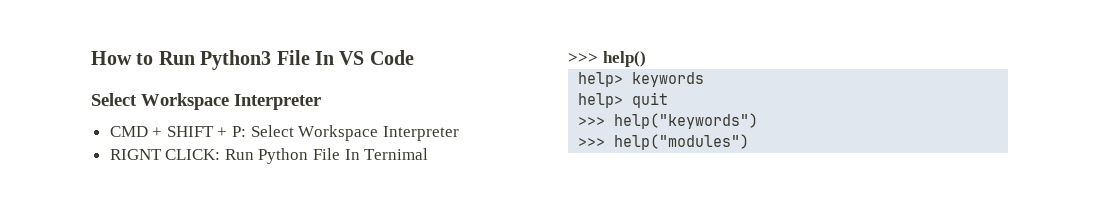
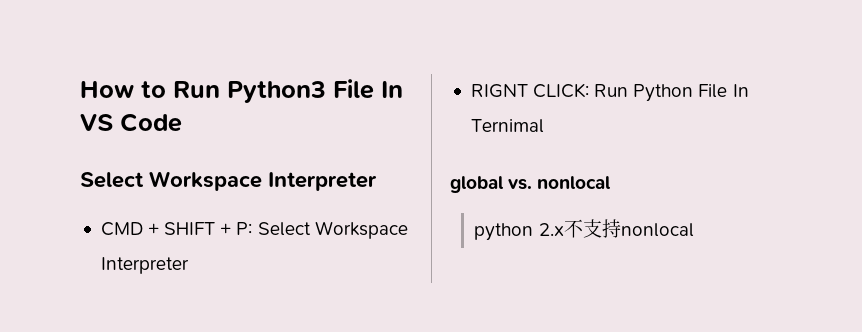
[568,51,646,67] [578,72,705,87] [578,92,669,108] [578,113,759,129] [578,134,750,150] >>> help() // help> keywords // help> quit // >>> help("keywords") // >>> help("modules") -> [450,176,612,193] [474,219,694,241] global vs. nonlocal // python 2.x不支持nonlocal

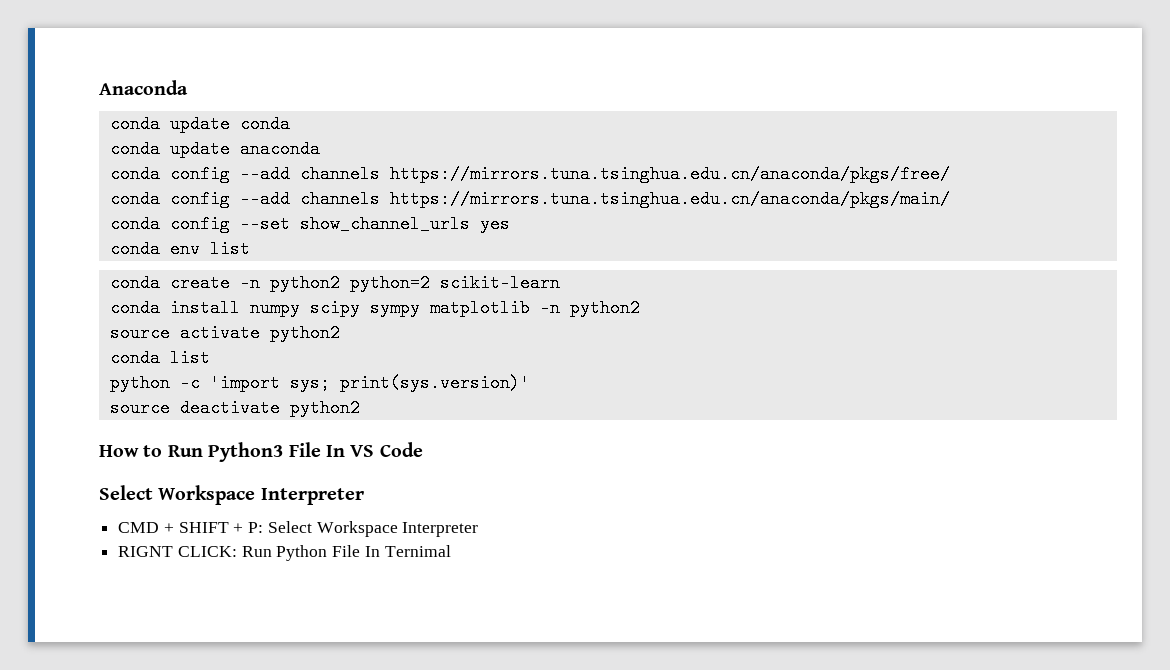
(80, 89) none -> [99,80,188,95] [109,115,290,133] [109,140,320,158] [109,165,950,183] [109,190,950,208] [109,215,510,233] [109,240,250,258] [109,274,560,292] [109,299,640,317] [109,324,340,342] [109,349,210,367] [109,374,530,392] [109,399,360,417] Anaconda // conda update conda // conda update anaconda // conda config --add channels https://mirrors.tuna.tsinghua.edu.cn/anaconda/pkgs/free/ // conda config --add channels https://mirrors.tuna.tsinghua.edu.cn/anaconda/pkgs/main/ // conda config --set show_channel_urls yes // conda env list // conda create -n python2 python=2 scikit-learn // conda install numpy scipy sympy matplotlib -n python2 // source activate python2 // conda list // python -c 'import sys; print(sys.version)' // source deactivate python2 //
[450,176,612,193] [474,219,694,241] // global vs. nonlocal // python 2.x不支持nonlocal -> (451, 551) none

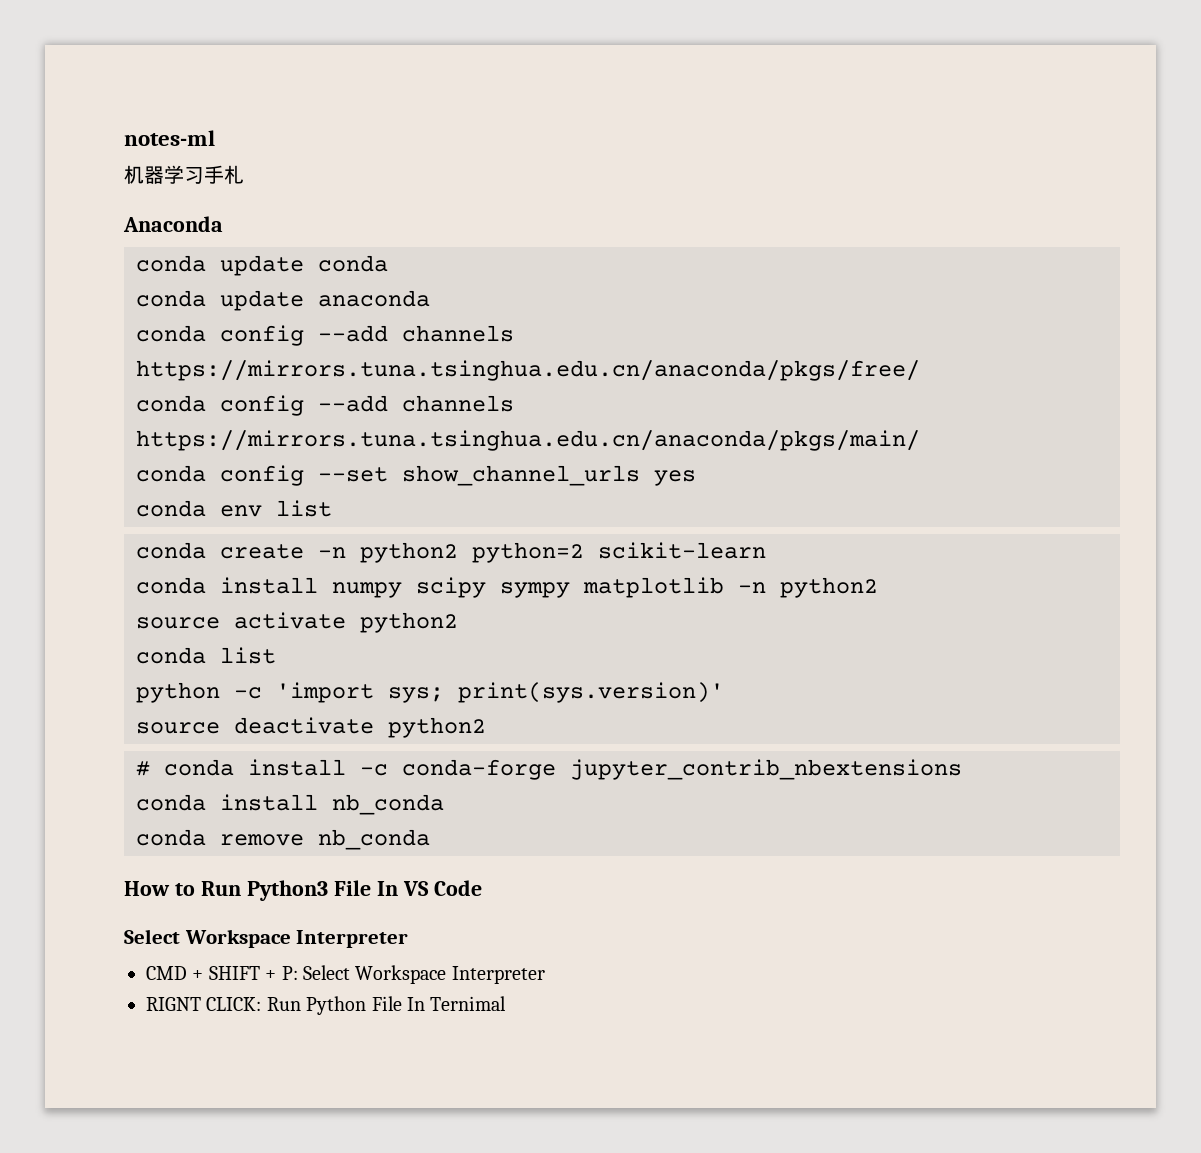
(99, 87) none -> [124,130,215,146] [124,165,244,184] notes-ml // 机器学习手札 //
(360, 408) none -> [136,759,962,780] [136,794,444,815] [136,829,430,850] // # conda install -c conda-forge jupyter_contrib_nbextensions // conda install nb_conda // conda remove nb_conda

